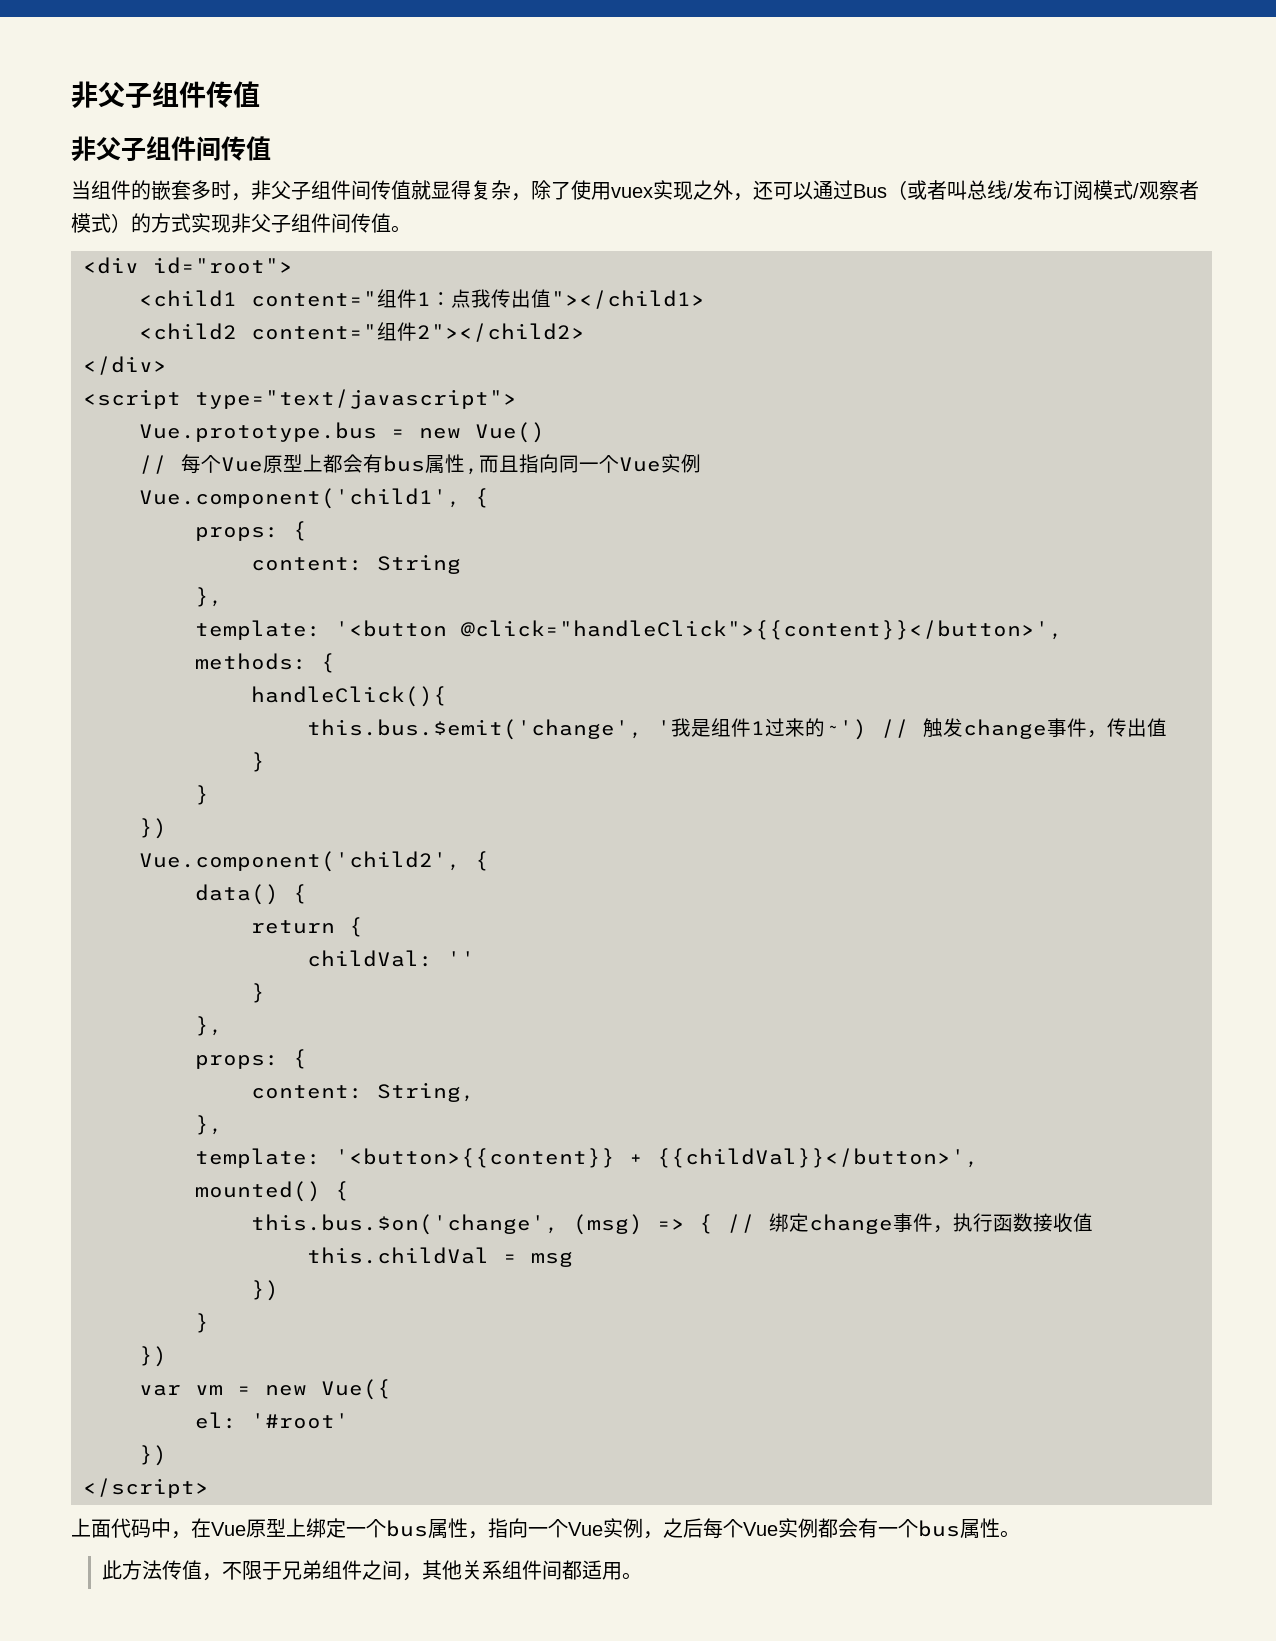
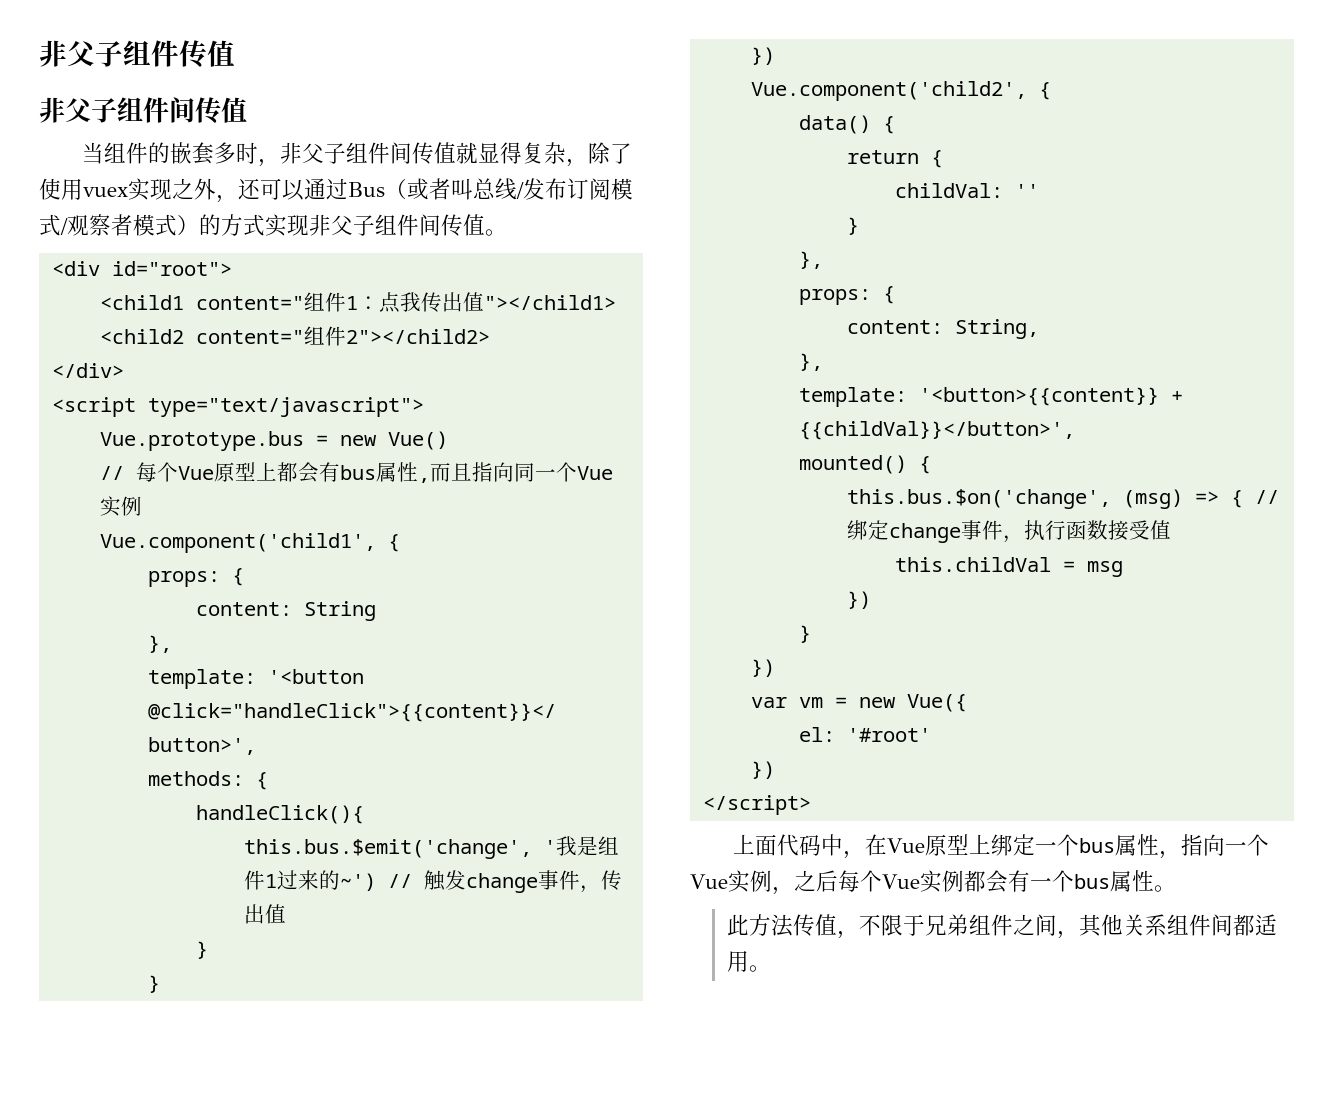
[1053,1213,1073,1233] 收 -> [1128,520,1150,540] 受

